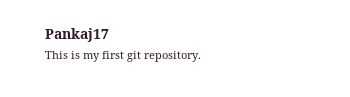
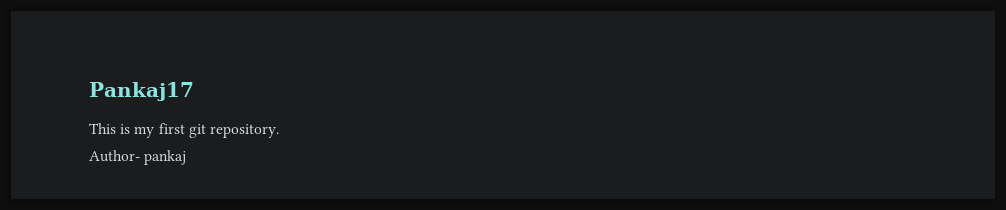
(201, 56) none -> [89,150,187,165] // Author- pankaj

